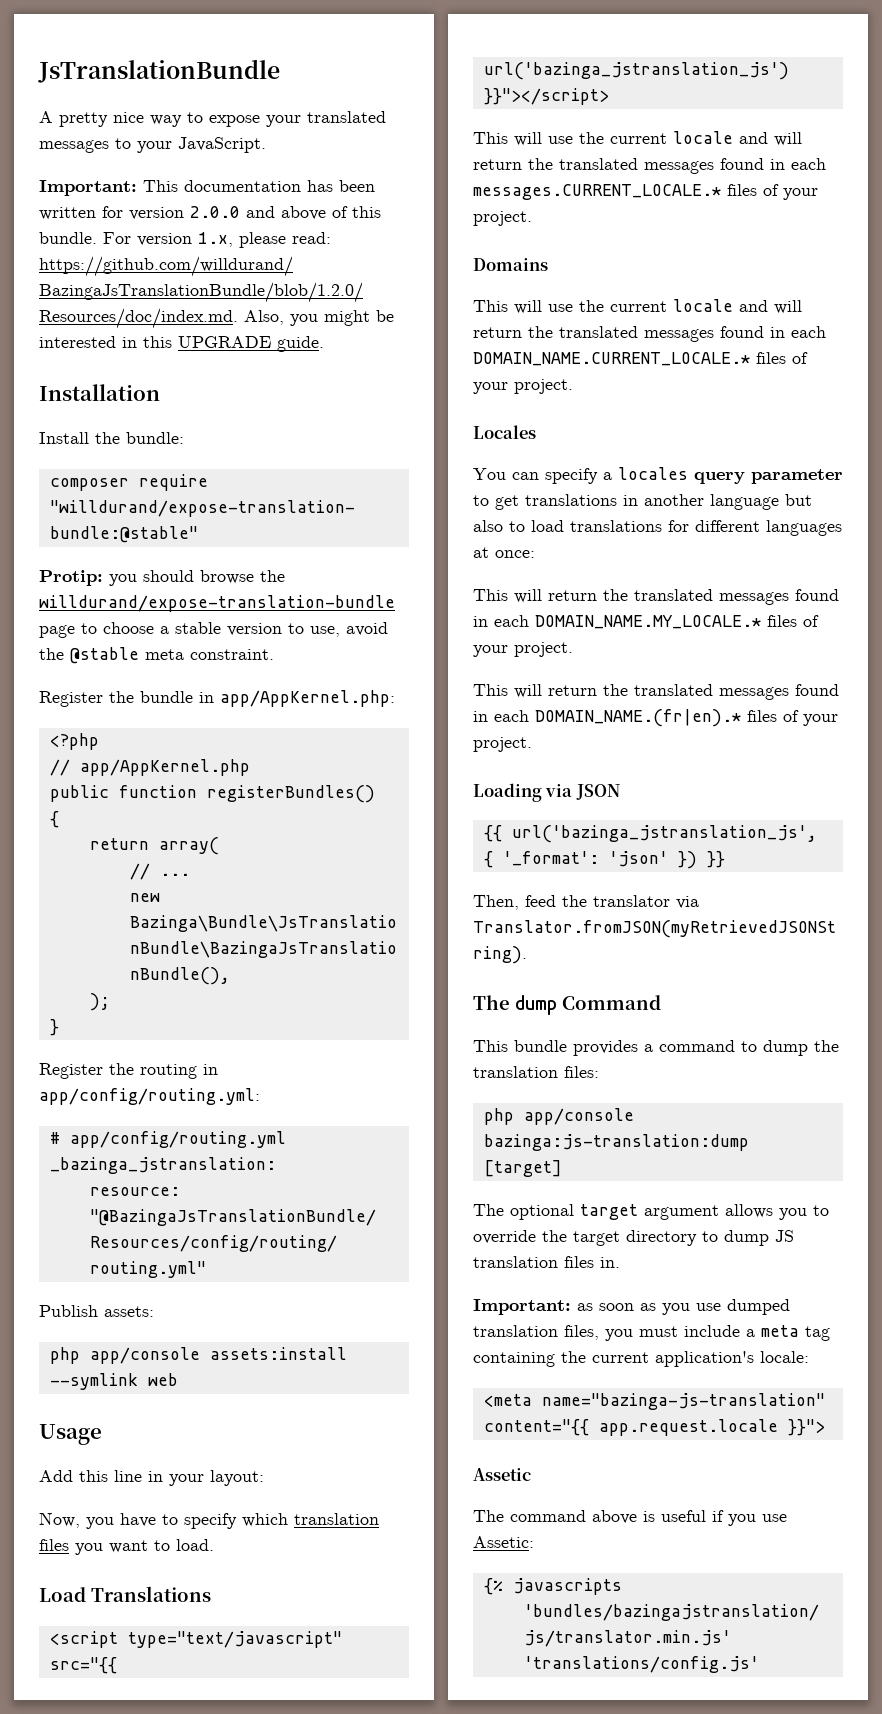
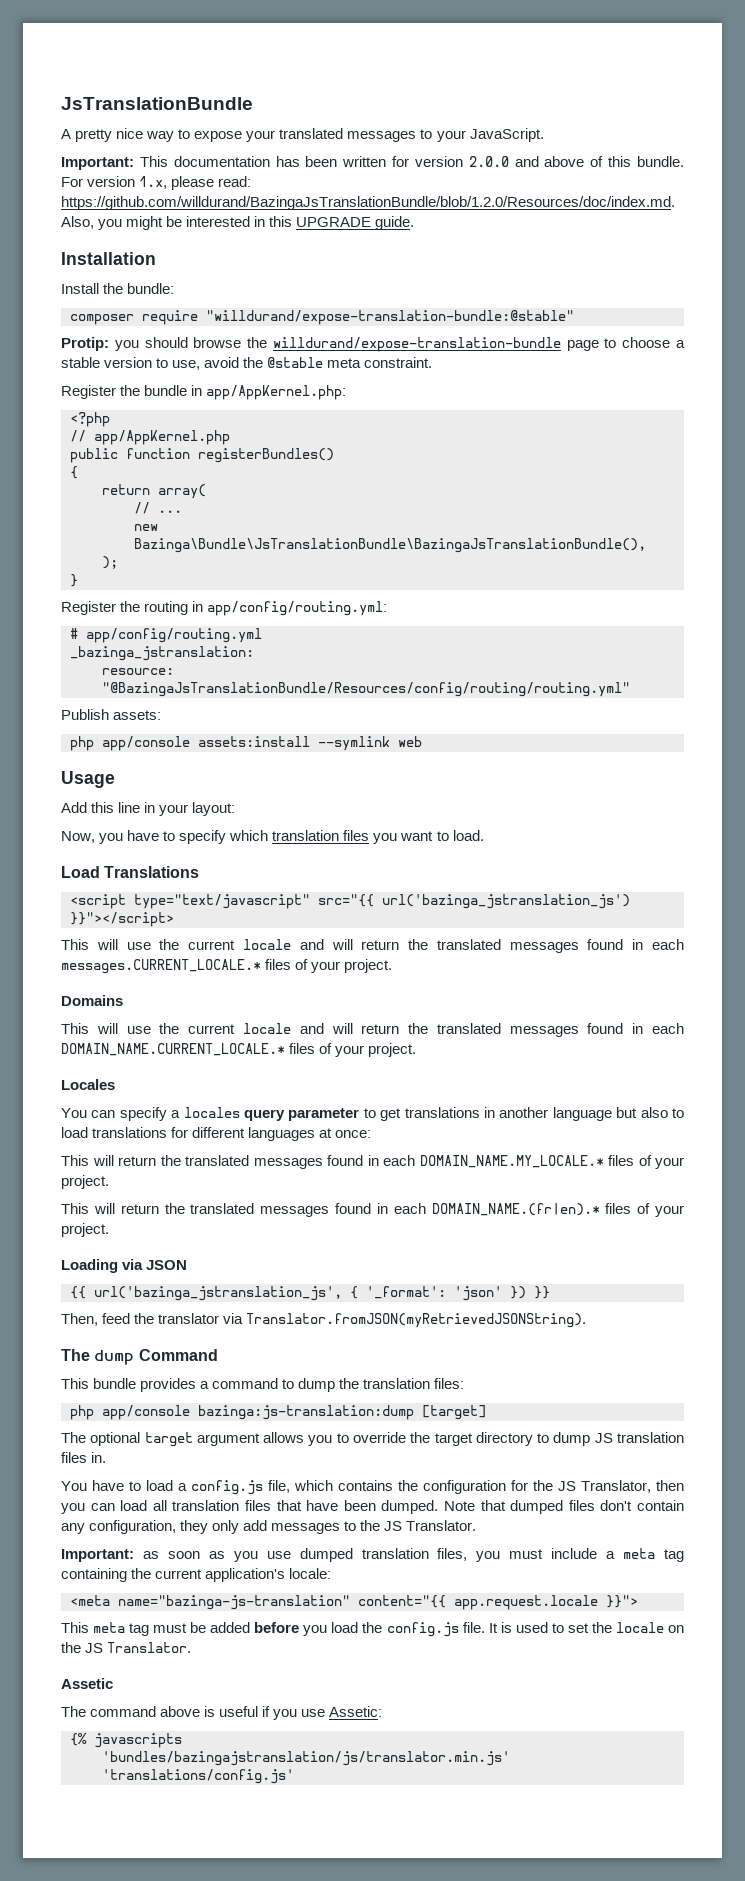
(620, 1262) none -> [61,1480,684,1495] [61,1500,685,1514] [61,1520,477,1534] // You have to load a config.js file, which contains the configuration for the JS Translator, then you can load all translation files that have been dumped. Note that dumped files don't contain any configuration, they only add messages to the JS Translator.
(825, 1427) none -> [61,1622,684,1637] [61,1642,192,1653] // This meta tag must be added before you load the config.js file. It is used to set the locale on the JS Translator.

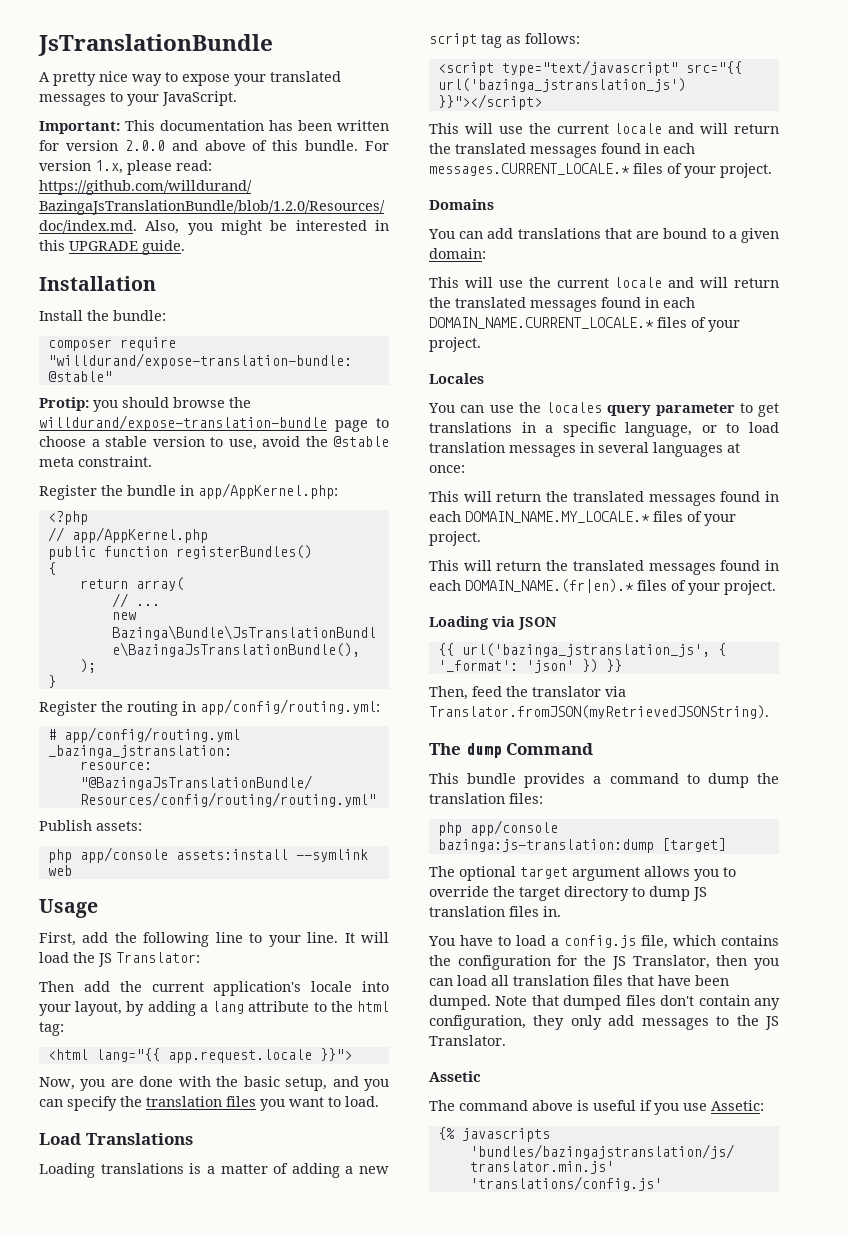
[61,802,236,816] [61,830,269,844] Add this line in your layout: // Now, you have to specify which -> [39,932,390,947] [39,952,200,967] [39,981,389,996] [39,1001,390,1016] [39,1022,64,1036] [47,1048,352,1063] [39,1076,390,1091] [39,1096,142,1111] First, add the following line to your line. It will load the JS Translator: // Then add the current application's locale into your layout, by adding a lang attribute to the html tag: // <html lang="{{ app.request.locale }}"> // Now, you are done with the basic setup, and you can specify the
(200, 872) none -> [39,1163,389,1178] [429,33,580,48] // Loading translations is a matter of adding a new script tag as follows:
(123, 1000) none -> [428,228,779,243] [429,248,486,259] // You can add translations that are bound to a given domain:
[119,1107,181,1121] specify a -> [489,402,541,413] use the
[499,1107,684,1121] [61,1127,246,1138] another language but also to load translations for different -> [545,422,779,437] [429,442,649,457] a specific language, or to load translation messages in several
[61,1548,685,1562] [61,1568,332,1582] [70,1595,638,1610] [61,1622,684,1637] [61,1642,192,1653] // Important: as soon as you use dumped translation files, you must include a meta tag containing the current application's locale: // <meta name="bazinga-js-translation" content="{{ app.request.locale }}"> // This meta tag must be added before you load the config.js file. It is used to set the locale on the JS Translator. -> (506, 1040) none

